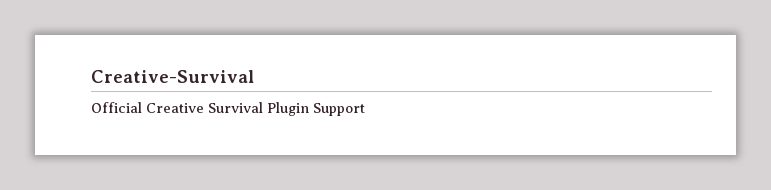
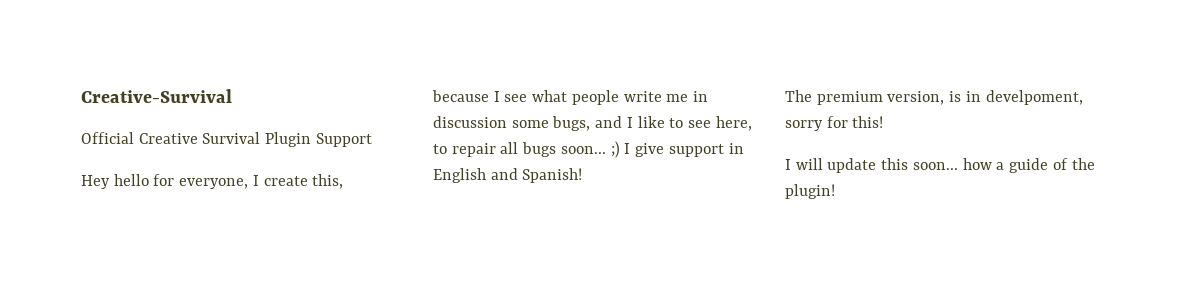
(365, 109) none -> [81,174,344,189] [432,90,709,105] [433,116,752,131] [433,141,744,158] [433,168,583,183] [785,90,1083,105] [785,116,884,131] [785,158,1095,173] [785,184,835,199] // Hey hello for everyone, I create this, because I see what people write me in discussion some bugs, and I like to see here, to repair all bugs soon... ;) I give support in English and Spanish! // The premium version, is in develpoment, sorry for this! // I will update this soon... how a guide of the plugin!

